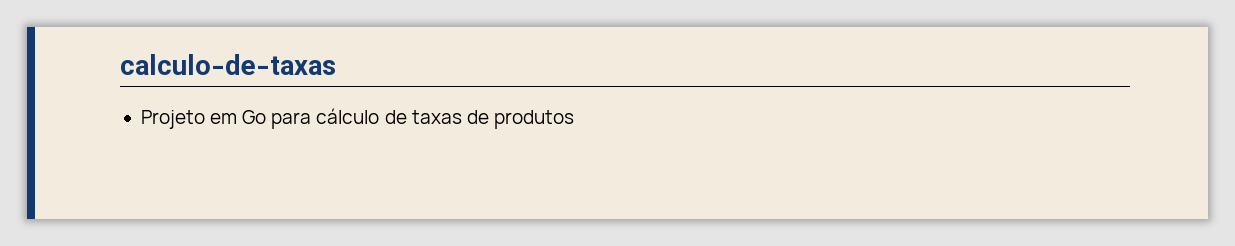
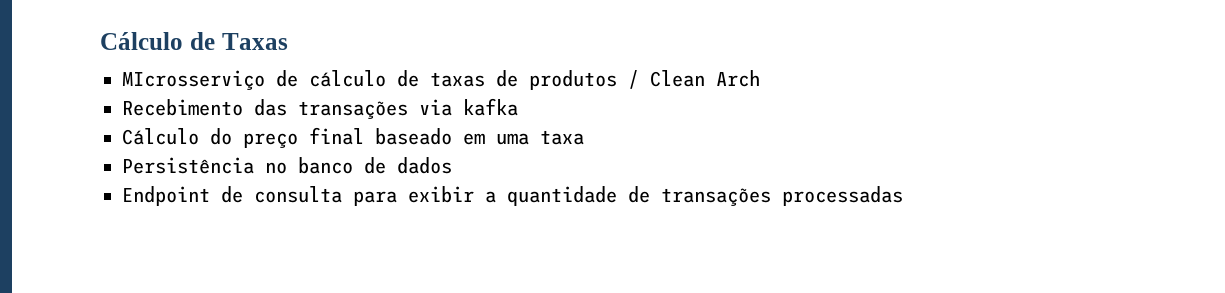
[120,54,336,75] [140,110,312,129] calculo-de-taxas // Projeto em Go para -> [100,32,288,50] [122,70,298,90] Cálculo de Taxas // MIcrosserviço de
(574, 119) none -> [628,70,760,89] [122,98,518,119] [122,127,584,148] [122,157,452,174] [122,186,903,206] / Clean Arch // Recebimento das transações via kafka // Cálculo do preço final baseado em uma taxa // Persistência no banco de dados // Endpoint de consulta para exibir a quantidade de transações processadas

